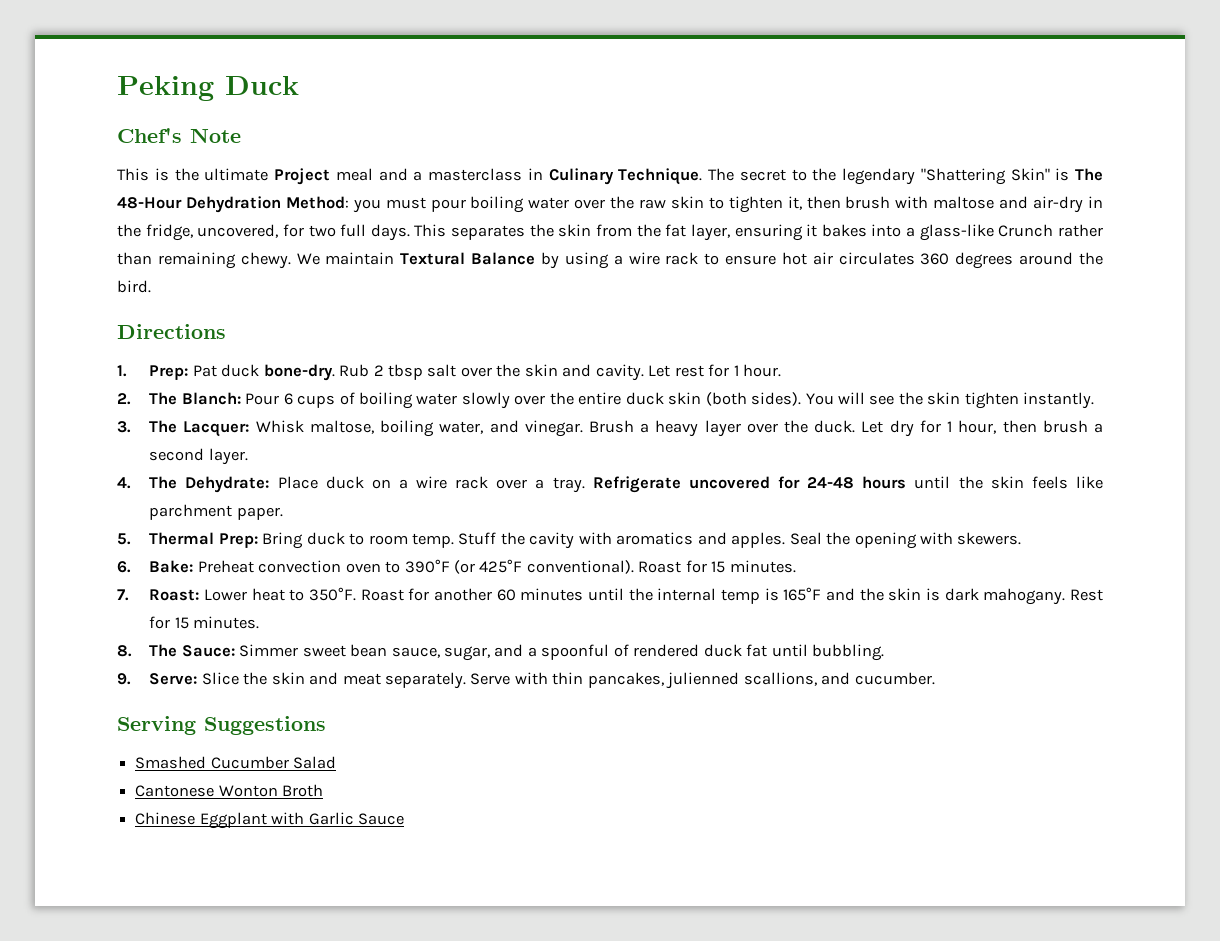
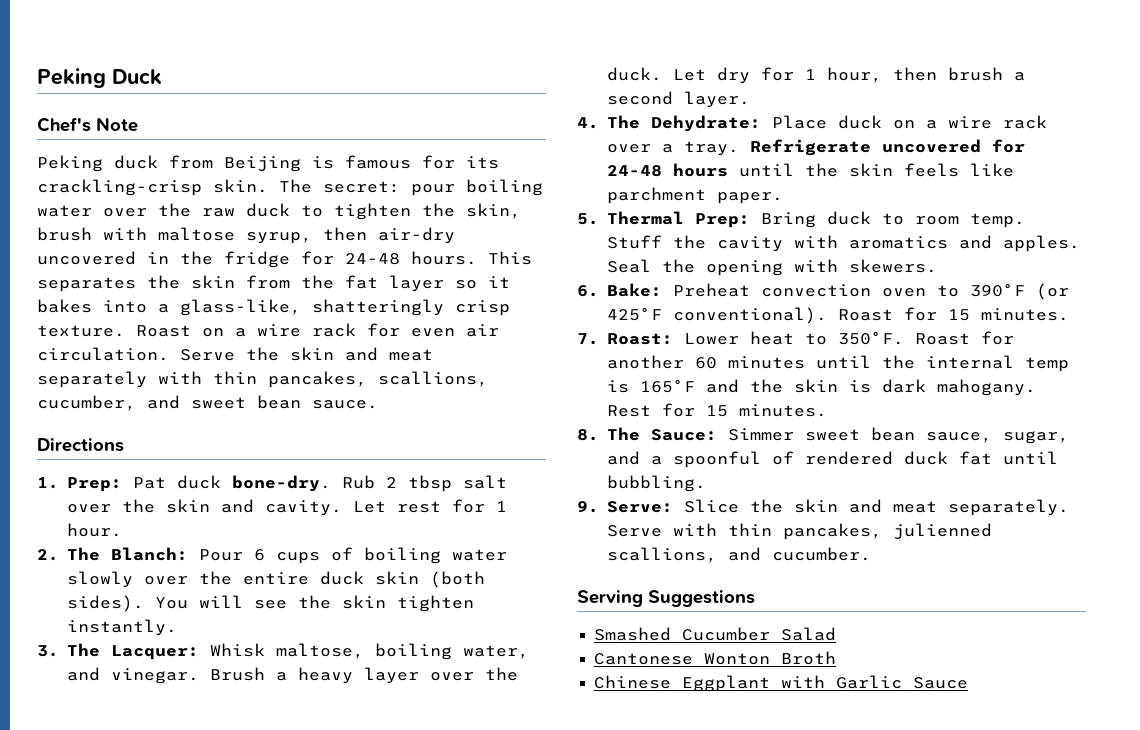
[117,168,1103,185] [117,196,426,213] This is the ultimate Project meal and a masterclass in Culinary Technique. The secret to the legendary "Shattering Skin" is The 48-Hour Dehydration Method: you must -> [37,155,499,172] [37,179,400,196] Peking duck from Beijing is famous for its crackling-crisp skin. The secret:
[670,196,704,209] skin -> [246,203,290,217] duck
[787,196,841,210] it, then -> [422,203,521,219] the skin,
[999,196,1104,213] [117,224,410,241] and air-dry in the fridge, uncovered, for two full days. -> [246,227,455,244] [37,251,477,268] syrup, then air-dry uncovered in the fridge for 24-48 hours.
[690,224,803,241] layer, ensuring -> [389,275,477,292] layer so
[919,224,1103,241] [117,252,1104,269] [117,280,151,293] glass-like Crunch rather than remaining chewy. We maintain Textural Balance by using a wire rack to ensure hot air circulates 360 degrees around the bird. -> [180,299,510,316] [37,323,499,337] [37,347,433,361] [37,371,488,388] [37,395,378,411] glass-like, shatteringly crisp texture. Roast on a wire rack for even air circulation. Serve the skin and meat separately with thin pancakes, scallions, cucumber, and sweet bean sauce.

